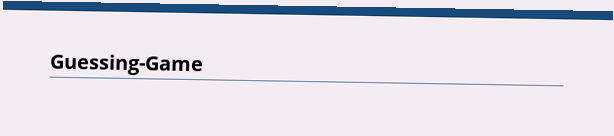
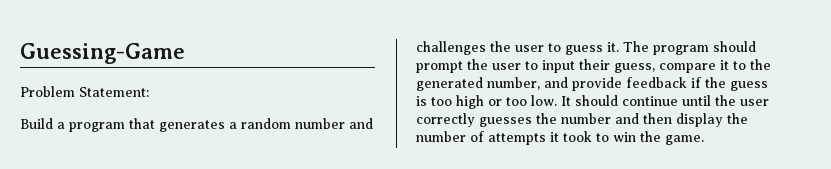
(204, 65) none -> [20,86,149,97] [20,118,373,132] [416,41,756,55] [416,59,771,73] [416,77,768,91] [416,95,769,109] [416,113,748,127] [416,131,704,145] // Problem Statement: // Build a program that generates a random number and challenges the user to guess it. The program should prompt the user to input their guess, compare it to the generated number, and provide feedback if the guess is too high or too low. It should continue until the user correctly guesses the number and then display the number of attempts it took to win the game.

